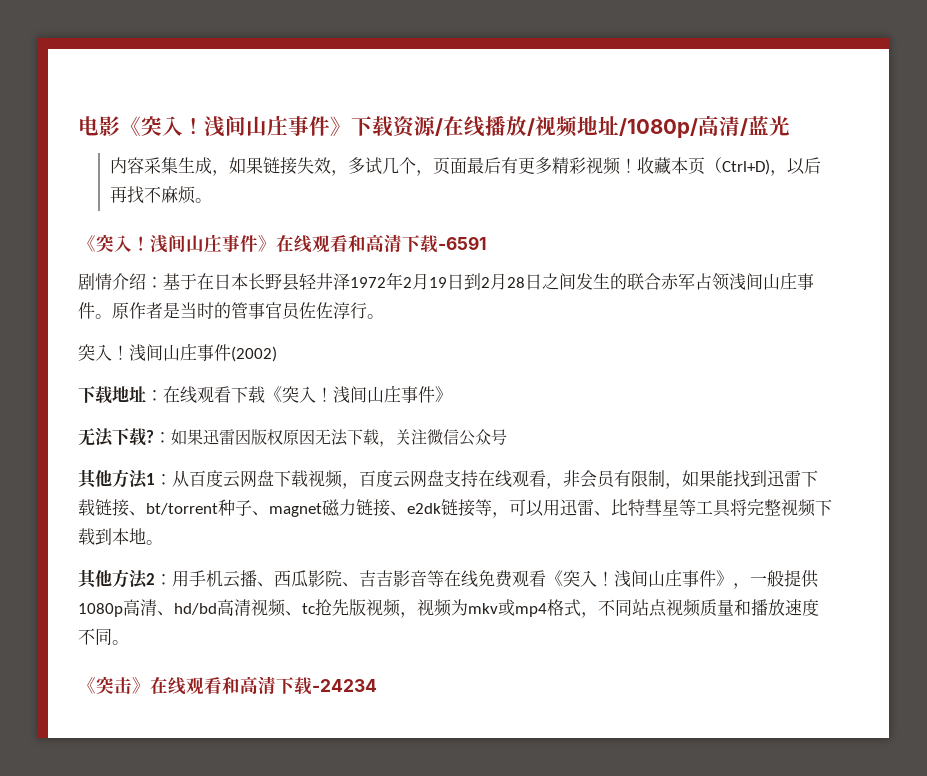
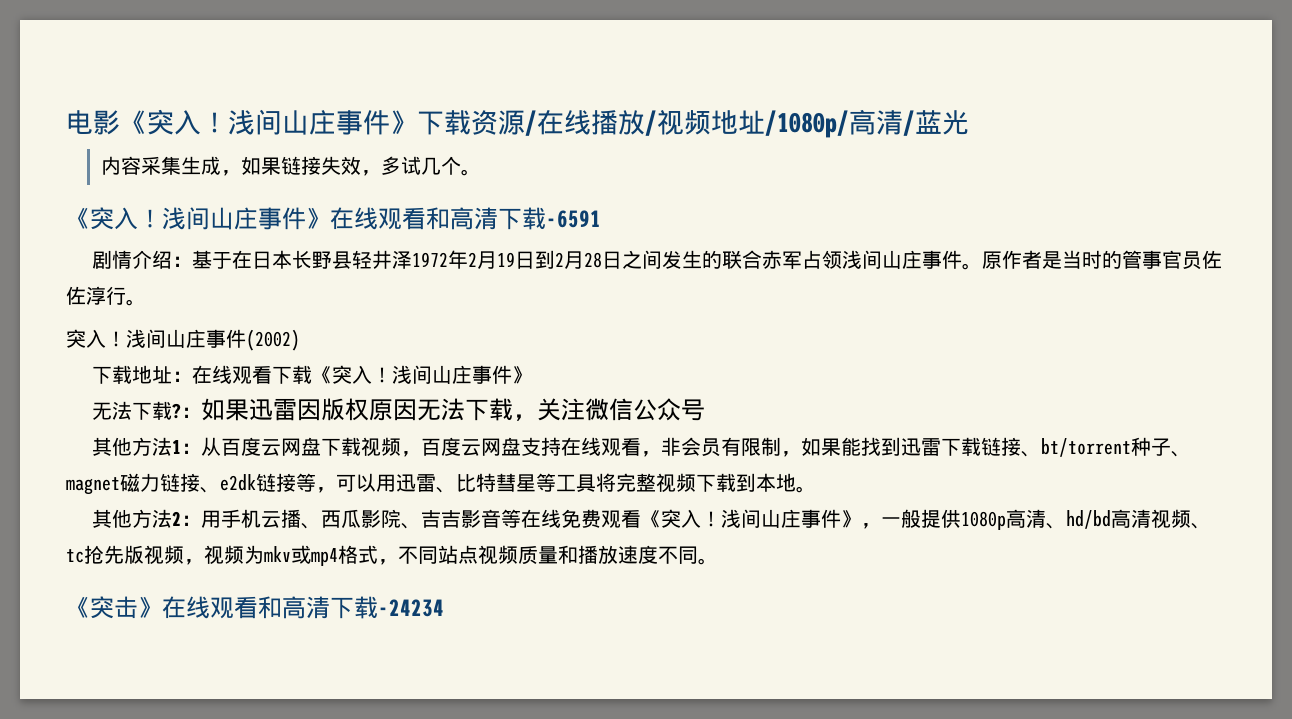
[415,157,821,176] [109,186,195,204] ，页面最后有更多精彩视频！收藏本页（Ctrl+D)，以后再找不麻烦 -> (462, 165) none

